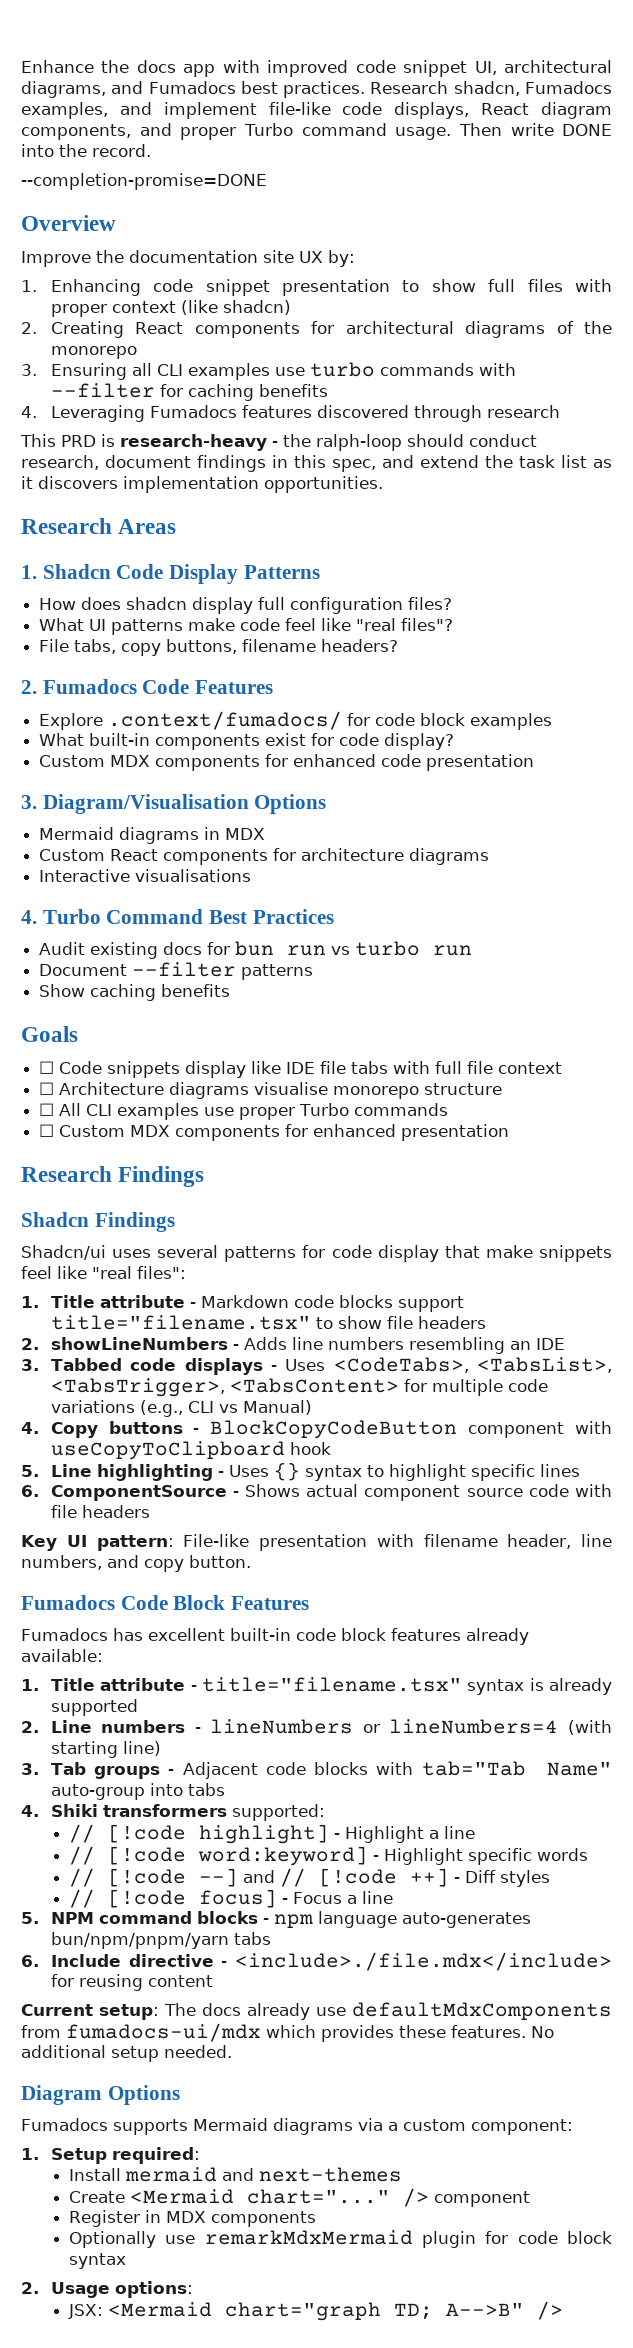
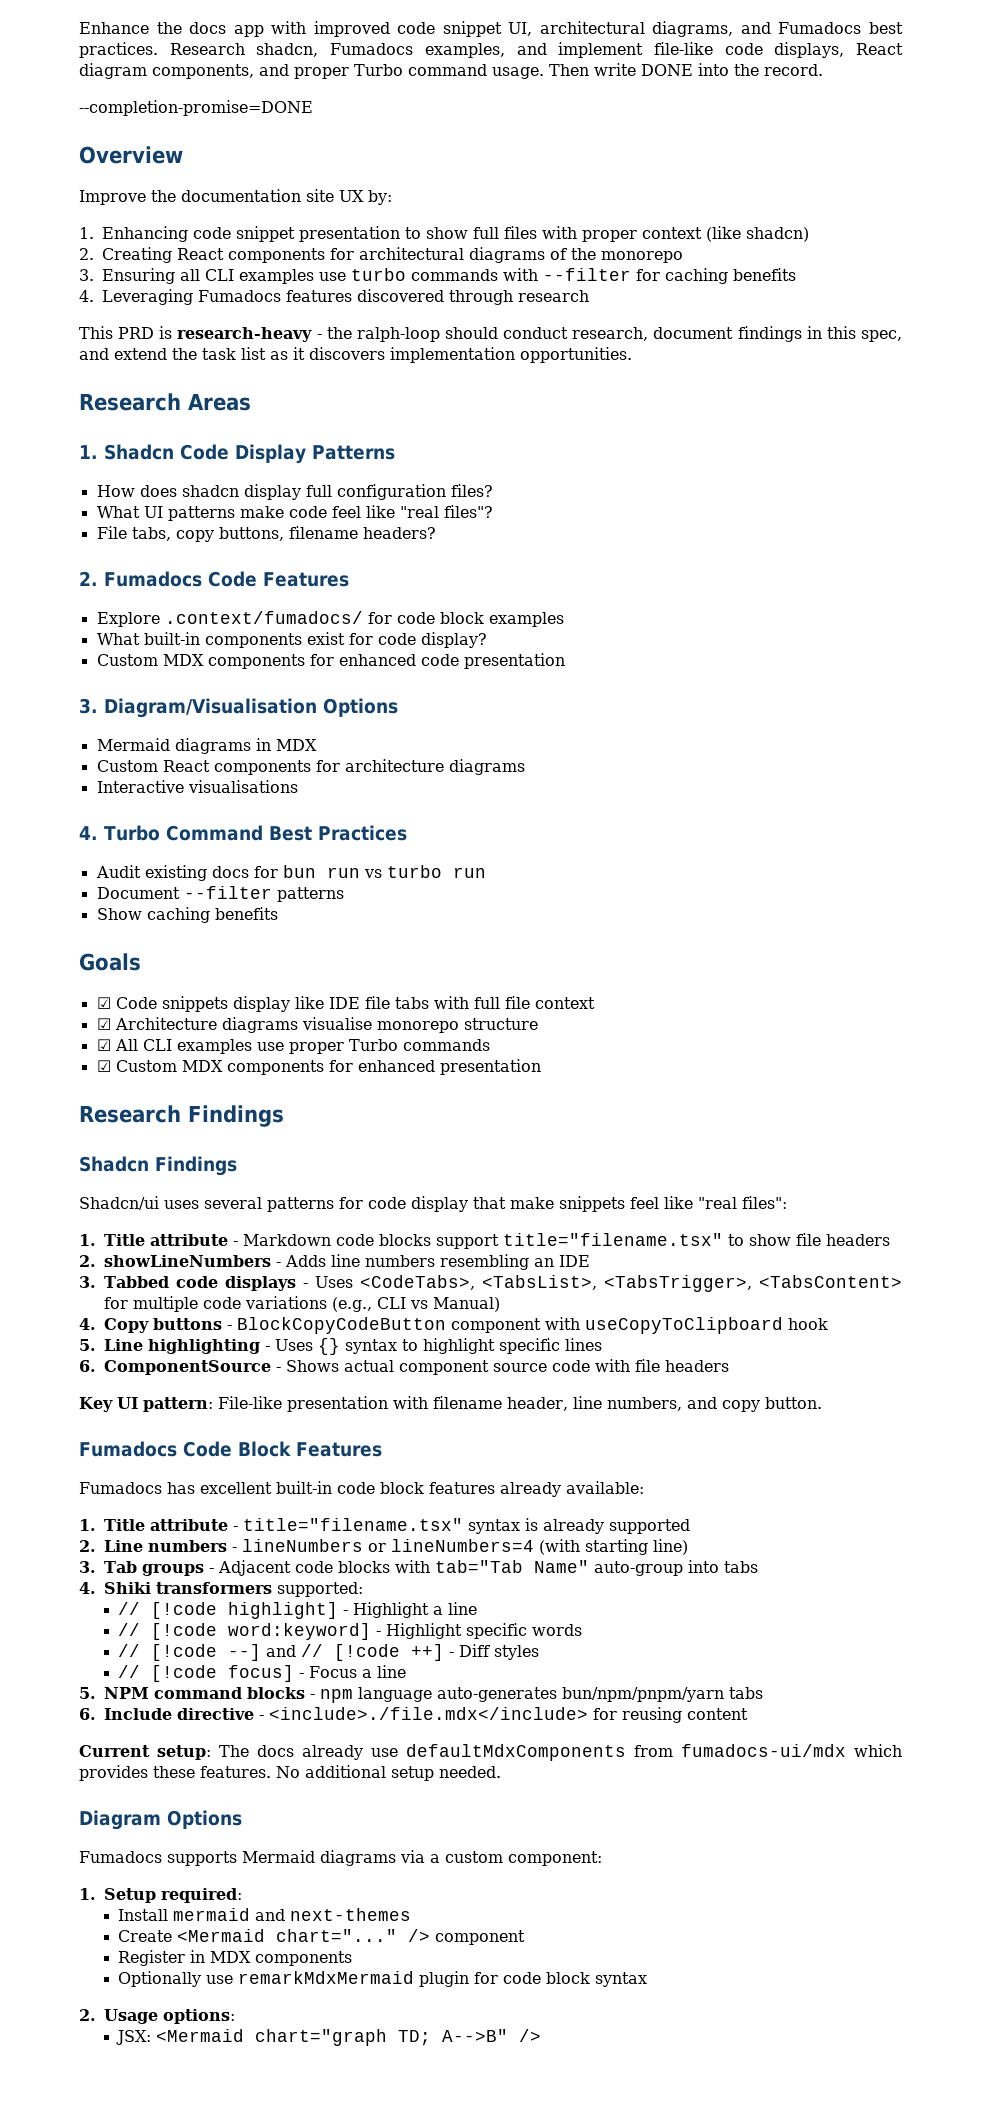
[39,1061,55,1074] ☐ -> [96,997,111,1009] ☑
[39,1082,55,1095] ☐ -> [96,1018,111,1030] ☑
[39,1103,55,1116] ☐ -> [96,1039,111,1051] ☑
[39,1124,55,1137] ☐ -> [96,1060,111,1072] ☑

